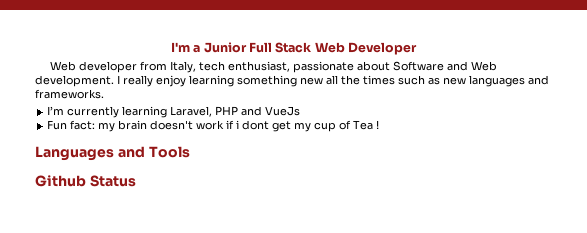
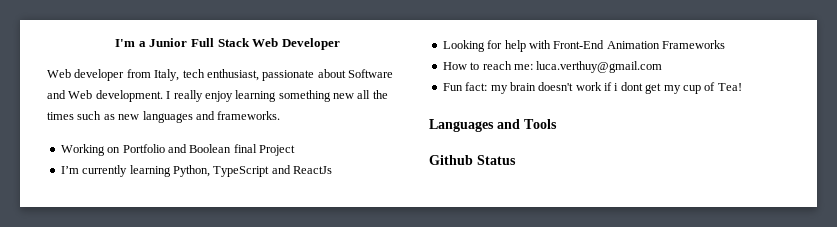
[47,106,301,118] I’m currently learning Laravel, PHP and VueJs -> [60,144,295,156] [60,165,332,177] [442,40,725,52] [442,61,663,73] Working on Portfolio and Boolean final Project // I’m currently learning Python, TypeScript and ReactJs // Looking for help with Front-End Animation Frameworks // How to reach me: luca.verthuy@gmail.com
[353,120,380,130] Tea ! -> [717,83,742,91] Tea!

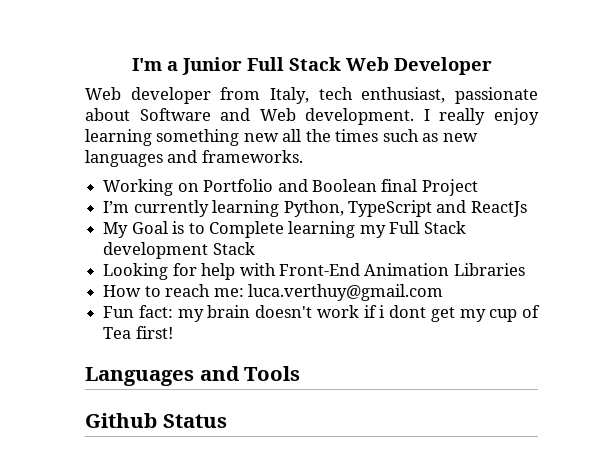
(332, 170) none -> [103,221,466,238] [103,242,255,259] // My Goal is to Complete learning my Full Stack development Stack
[662,40,725,49] Frameworks -> [453,263,525,276] Libraries
[717,83,742,91] Tea! -> [103,326,173,339] Tea first!

